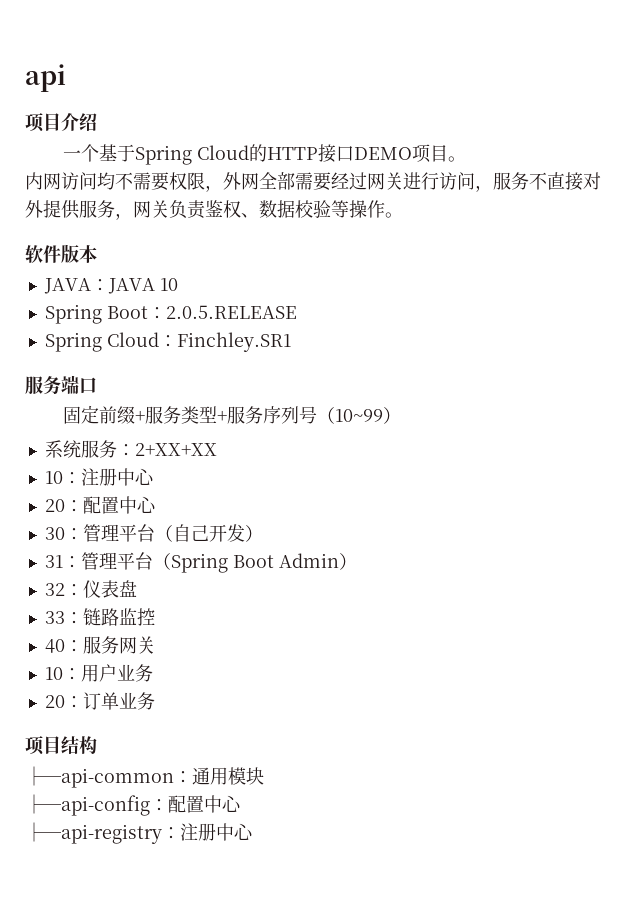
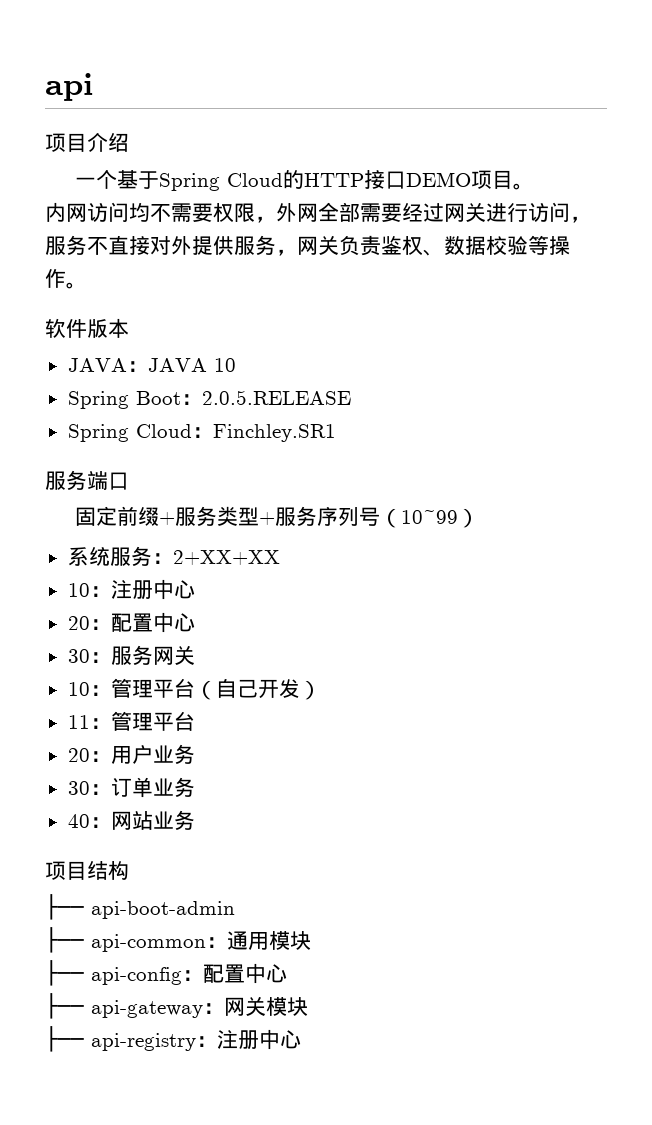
(83, 534) none -> [110,645,195,665] [67,682,111,696] 服务网关 // 10：
[44,552,357,573] [44,580,137,598] [44,608,155,626] [44,636,155,654] [44,667,63,680] 31：管理平台（Spring Boot Admin） // 32：仪表盘 // 33：链路监控 // 40：服务网关 // 10 -> [67,711,195,731] [67,748,90,762] 11：管理平台 // 20
[44,695,65,708] 20 -> [67,781,90,795] 30
(155, 701) none -> [67,810,195,830] // 40：网站业务
[25,766,174,788] ├─api-common -> [45,894,235,920] [45,927,206,953] ├── api-boot-admin // ├── api-common
[25,794,241,816] [25,822,162,844] ├─api-config：配置中心 // ├─api-registry -> [45,960,287,986] [45,993,308,1019] [45,1026,196,1052] ├── api-config：配置中心 // ├── api-gateway：网关模块 // ├── api-registry

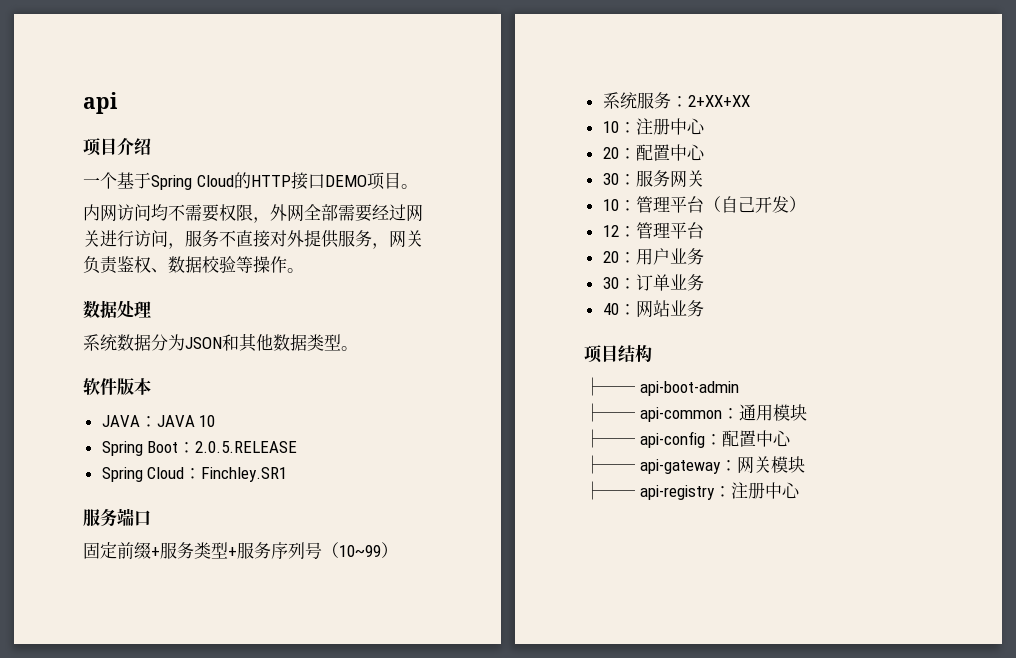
(87, 285) none -> [83,300,151,319] [83,333,358,352] // 数据处理 // 系统数据分为JSON和其他数据类型。
[67,715,90,729] 11 -> [602,225,619,237] 12

